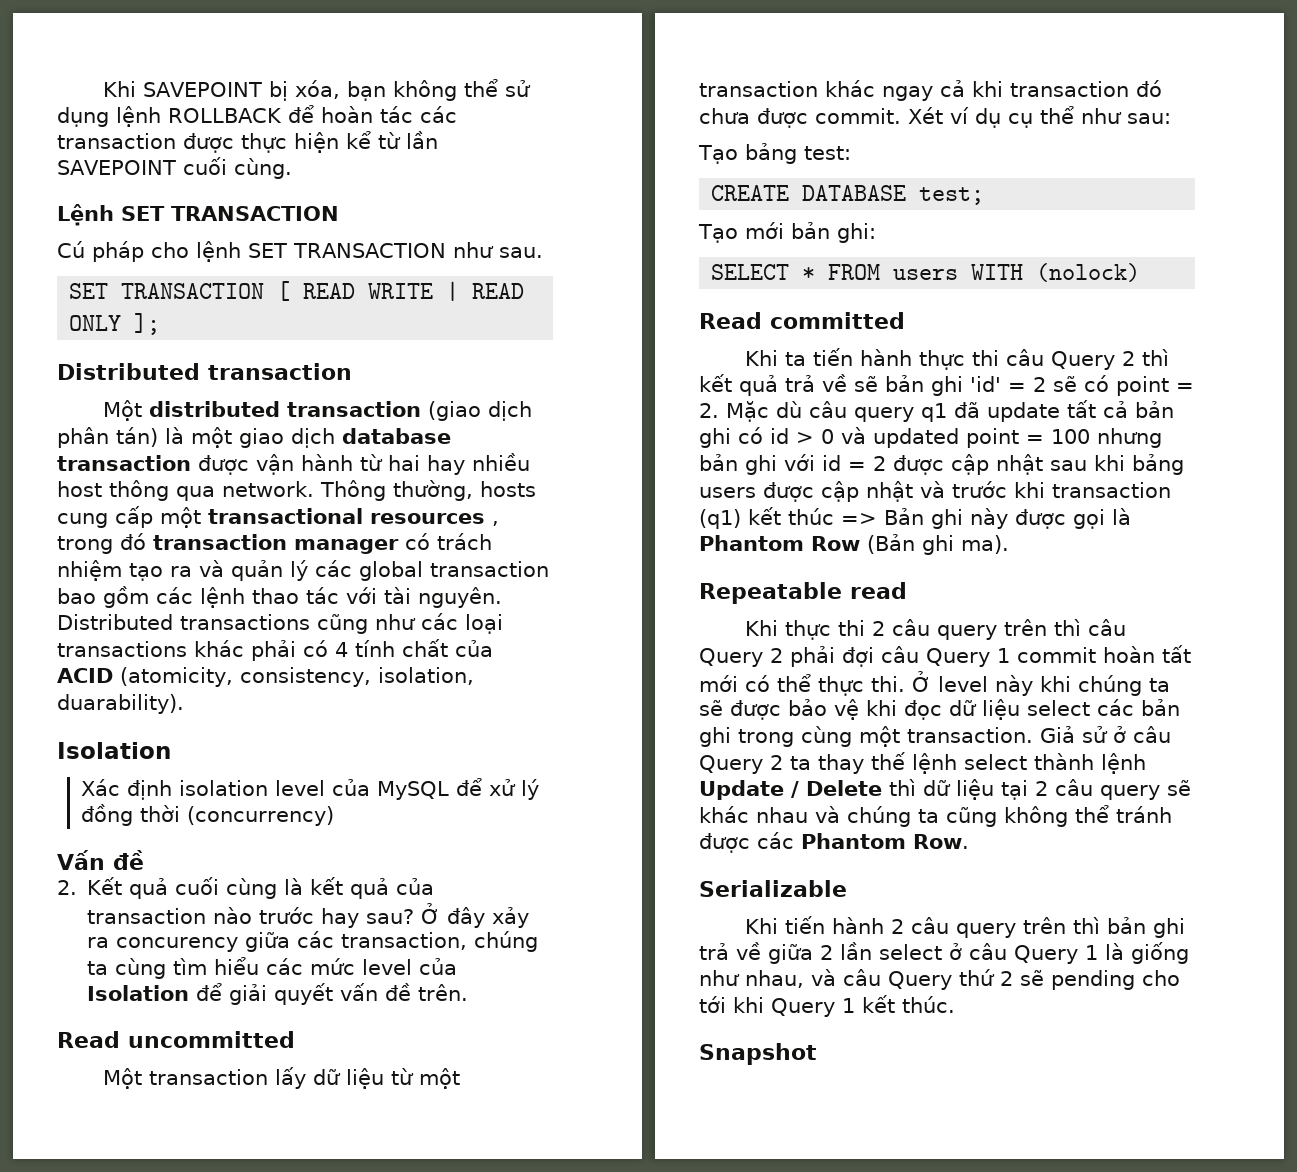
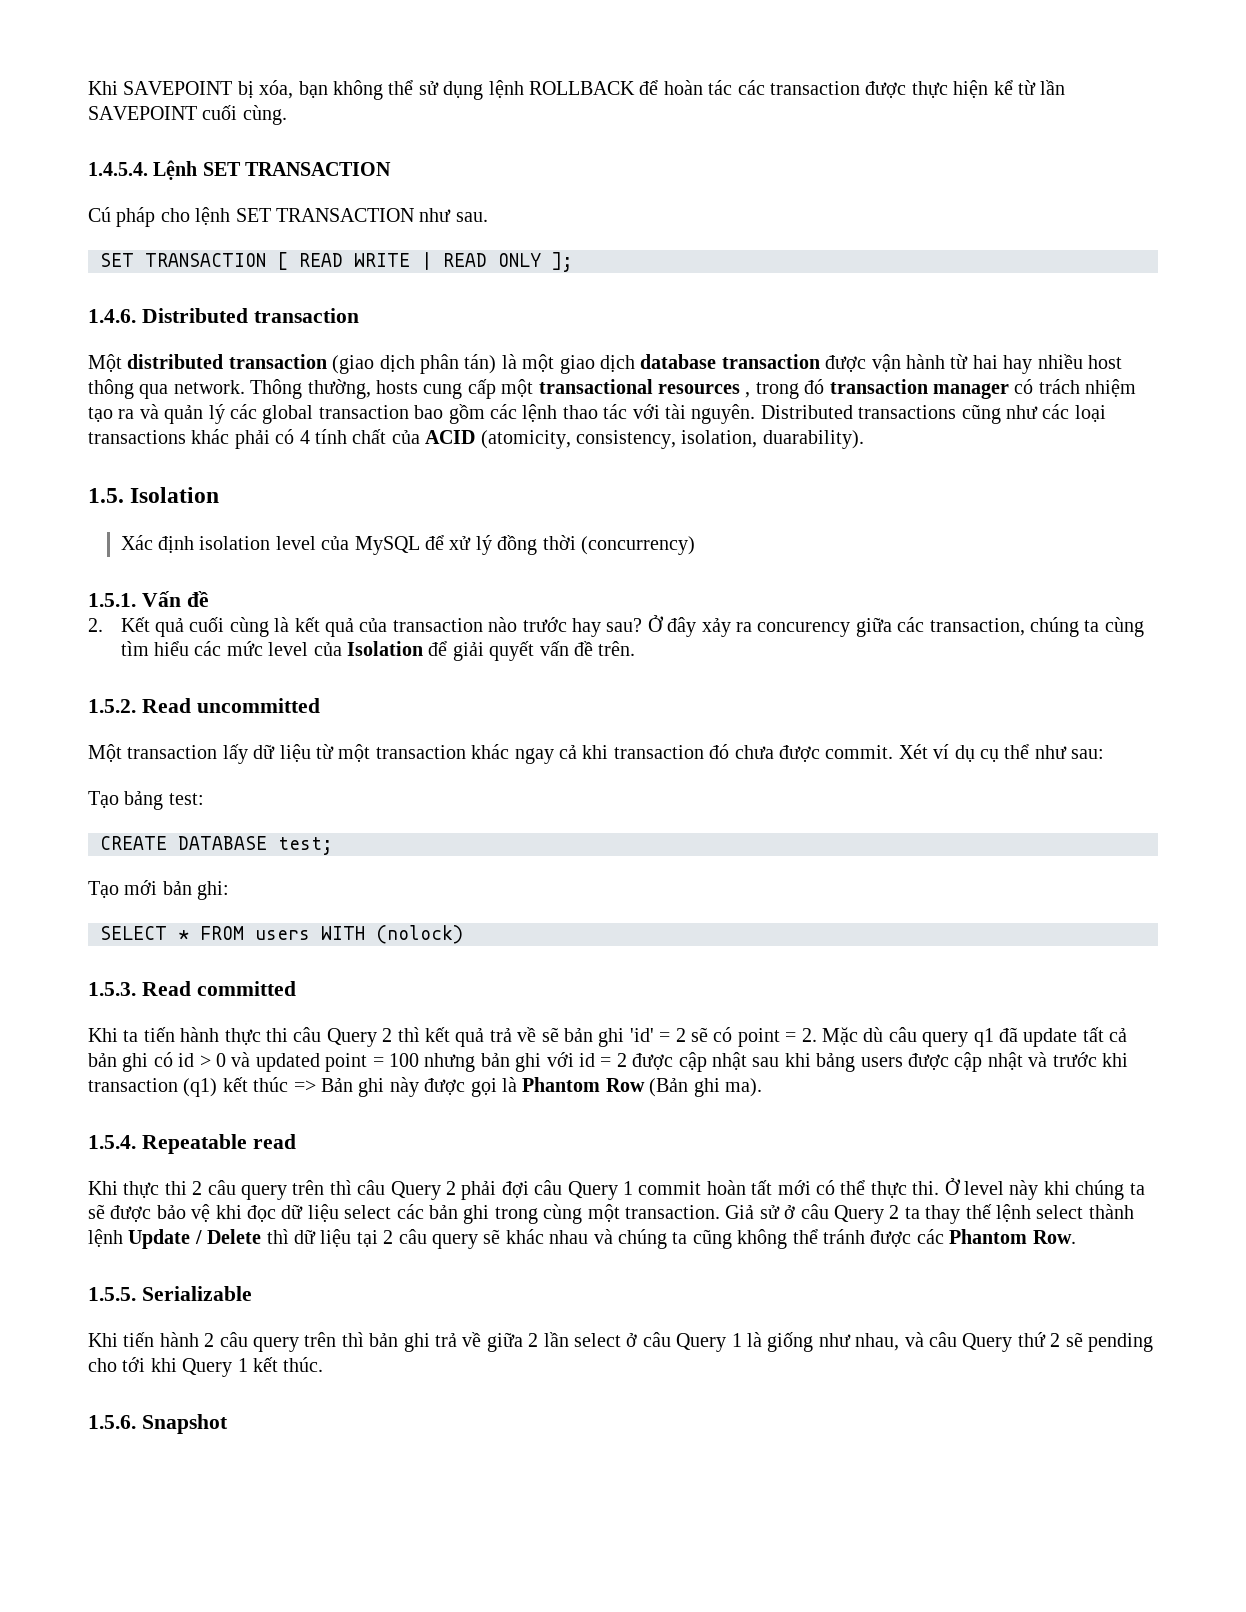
(292, 168) none -> [88,162,148,176] 1.4.5.4.
(161, 324) none -> [88,309,136,323] 1.4.6.
(184, 704) none -> [88,488,124,503] 1.5.
(335, 816) none -> [88,593,136,607] 1.5.1.
(469, 992) none -> [88,699,136,713] 1.5.2.
(1141, 272) none -> [88,982,136,996] 1.5.3.
(1009, 544) none -> [88,1135,136,1149] 1.5.4.
(969, 841) none -> [88,1287,136,1301] 1.5.5.
(955, 1004) none -> [88,1415,136,1429] 1.5.6.

